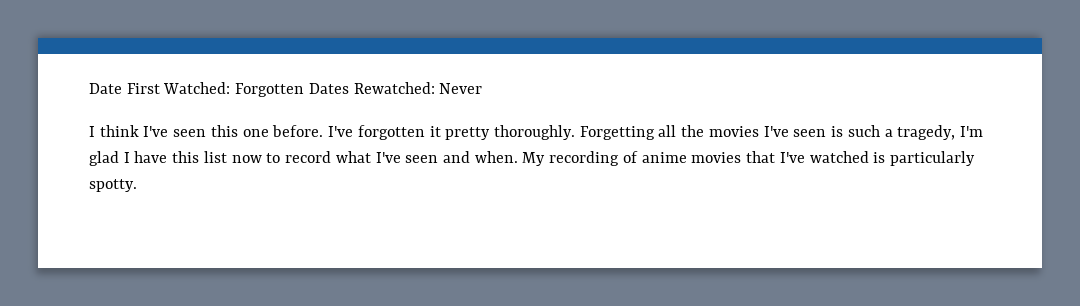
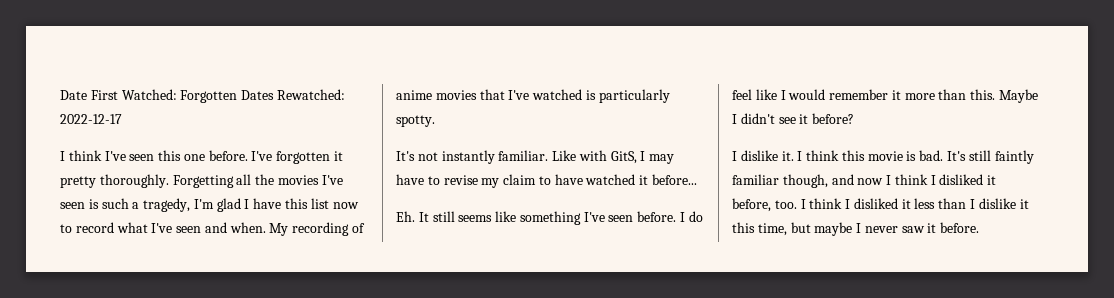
[439,83,483,94] Never -> [60,114,122,124] 2022-12-17
(137, 185) none -> [396,150,675,164] [396,174,698,188] [396,211,703,225] [732,89,1039,103] [732,113,855,124] [732,150,1034,164] [732,174,997,188] [732,198,1029,212] [732,222,980,236] // It's not instantly familiar. Like with GitS, I may have to revise my claim to have watched it before... // Eh. It still seems like something I've seen before. I do feel like I would remember it more than this. Maybe I didn't see it before? // I dislike it. I think this movie is bad. It's still faintly familiar though, and now I think I disliked it before, too. I think I disliked it less than I dislike it this time, but maybe I never saw it before.

